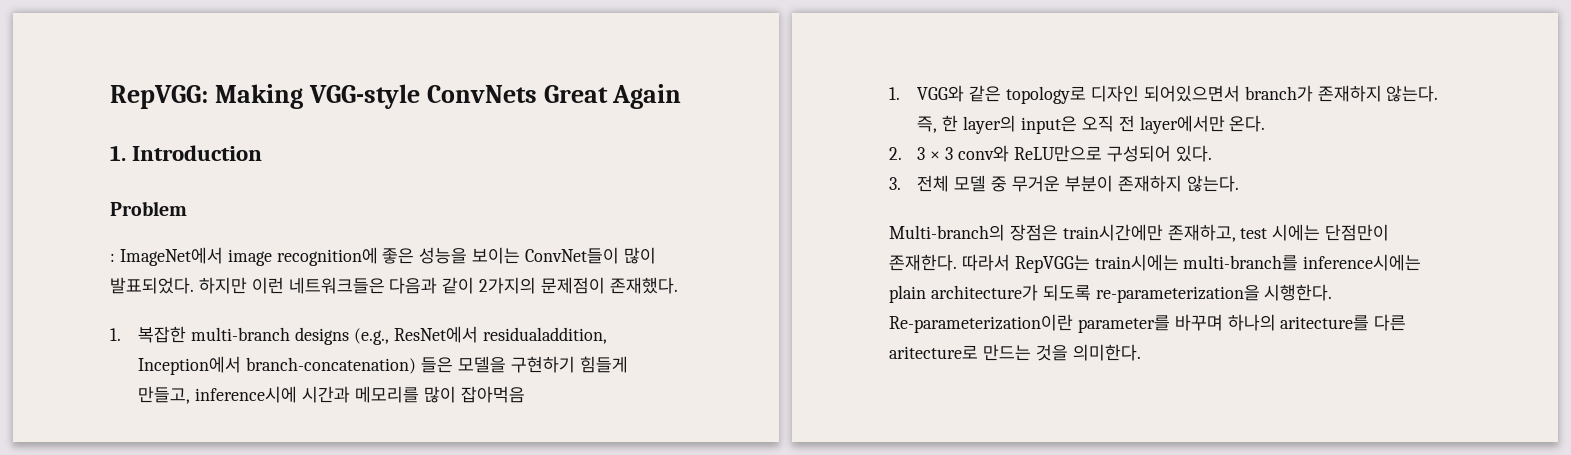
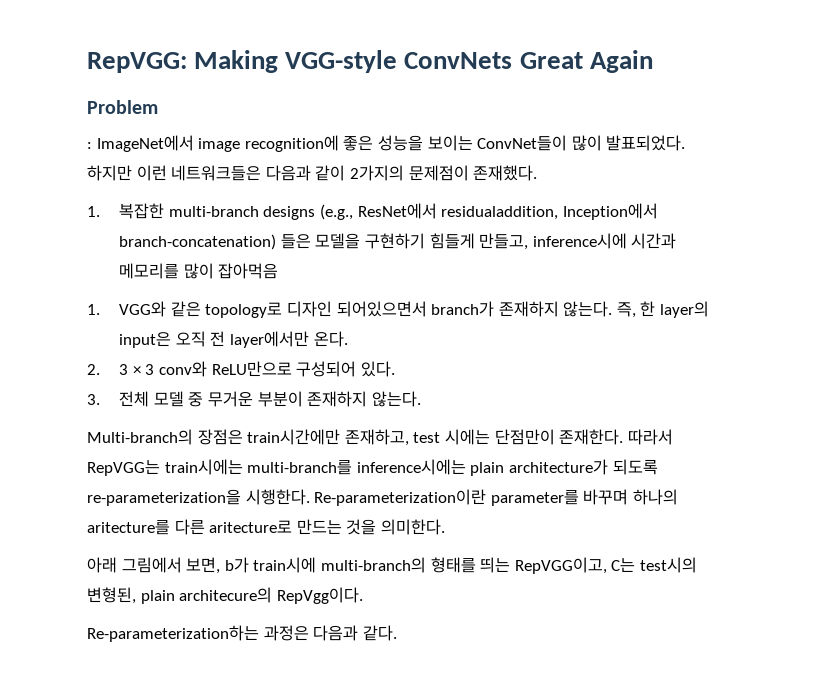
[110,145,263,161] // 1. Introduction -> (653, 61) none
(1141, 352) none -> [87,557,697,574] [87,587,363,604] [87,625,397,642] // 아래 그림에서 보면, b가 train시에 multi-branch의 형태를 띄는 RepVGG이고, C는 test시의 변형된, plain architecure의 RepVgg이다. // Re-parameterization하는 과정은 다음과 같다.

